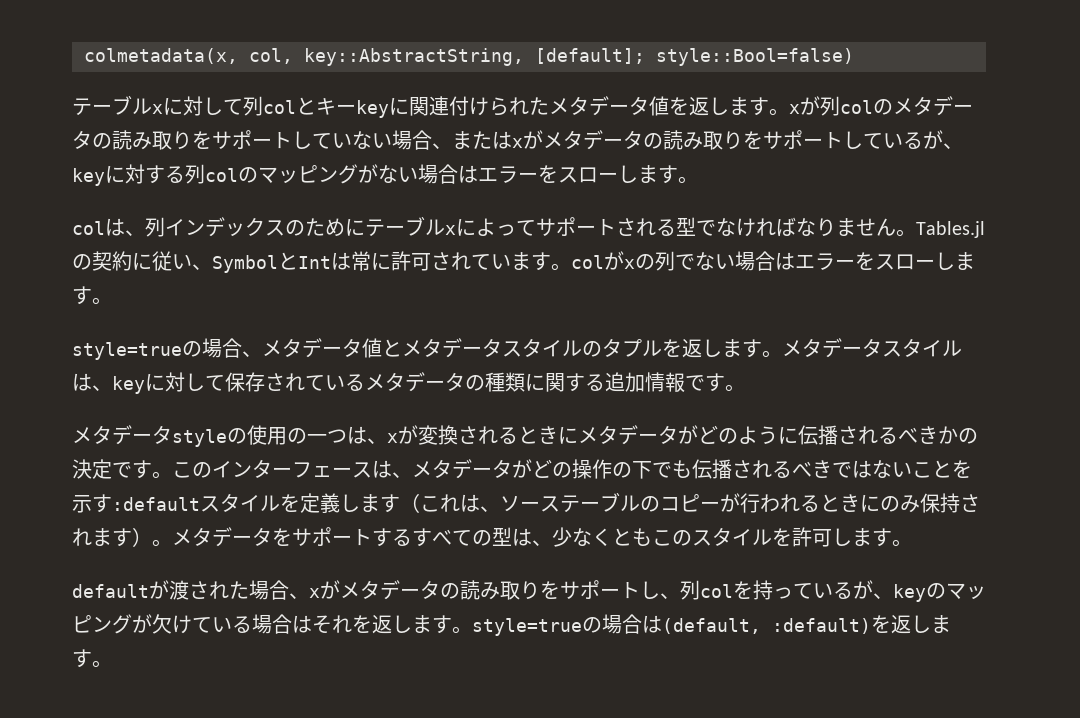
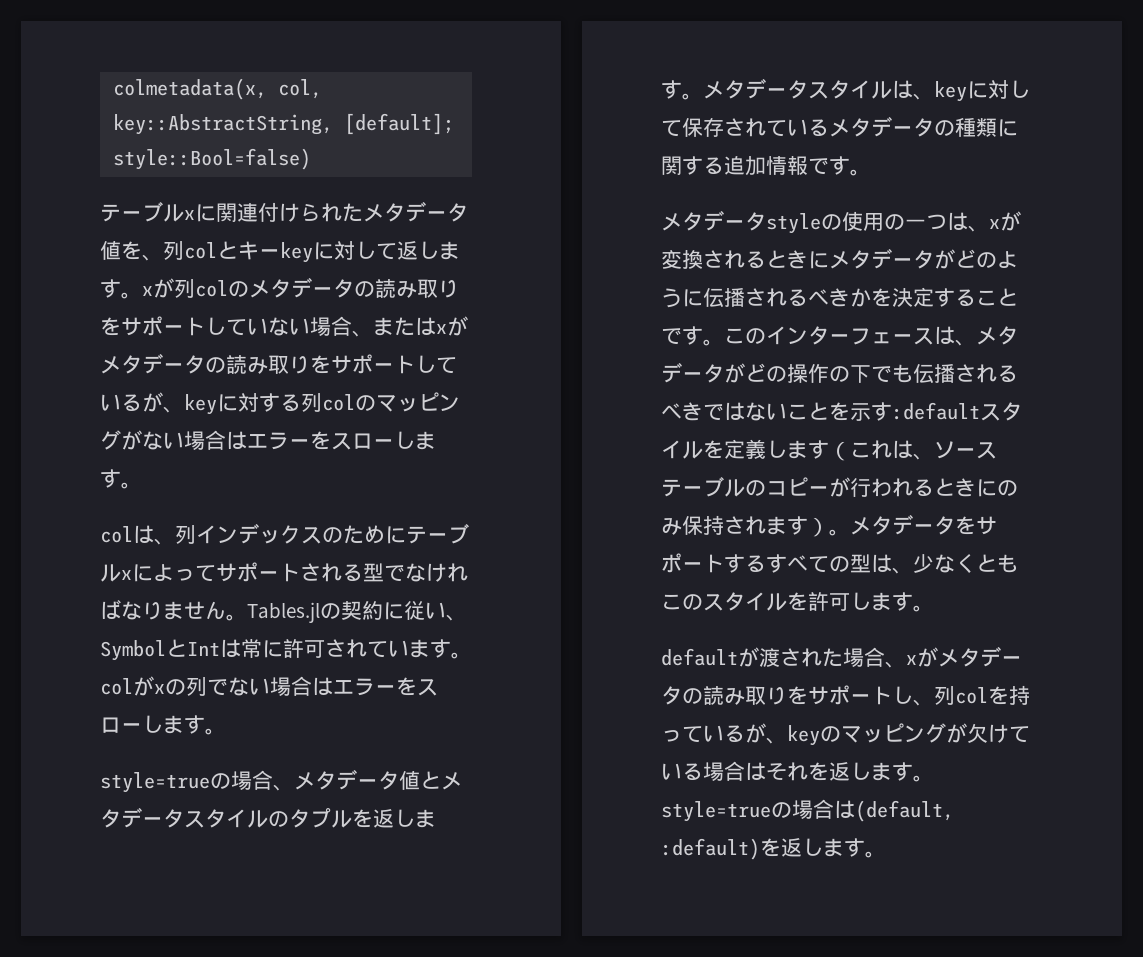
[183,96,409,118] 対して列colとキーkeyに -> (216, 213) none
(689, 106) none -> [142,241,397,263] 、列colとキーkeyに対して
[958,428,978,444] [72,459,112,479] の決定 -> [871,287,1018,307] を決定すること

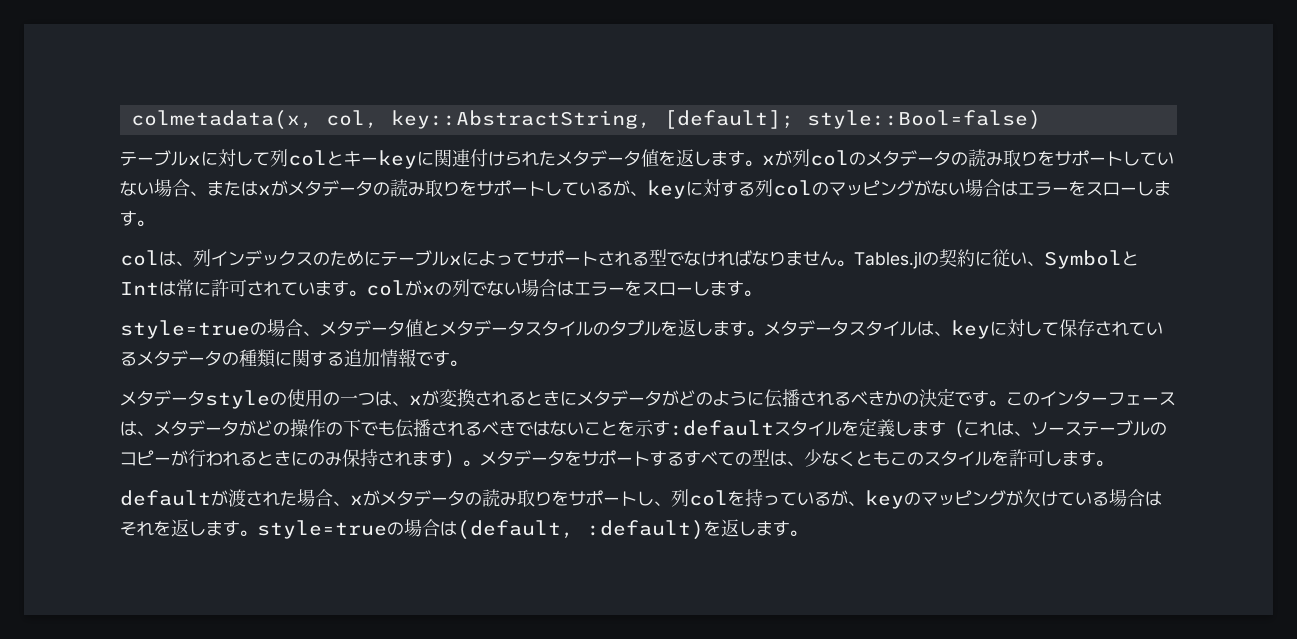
(216, 213) none -> [218,149,434,169] 対して列colとキーkeyに
[142,241,397,263] 、列colとキーkeyに対して -> (676, 158) none
[871,287,1018,307] を決定すること -> [902,388,955,407] の決定

